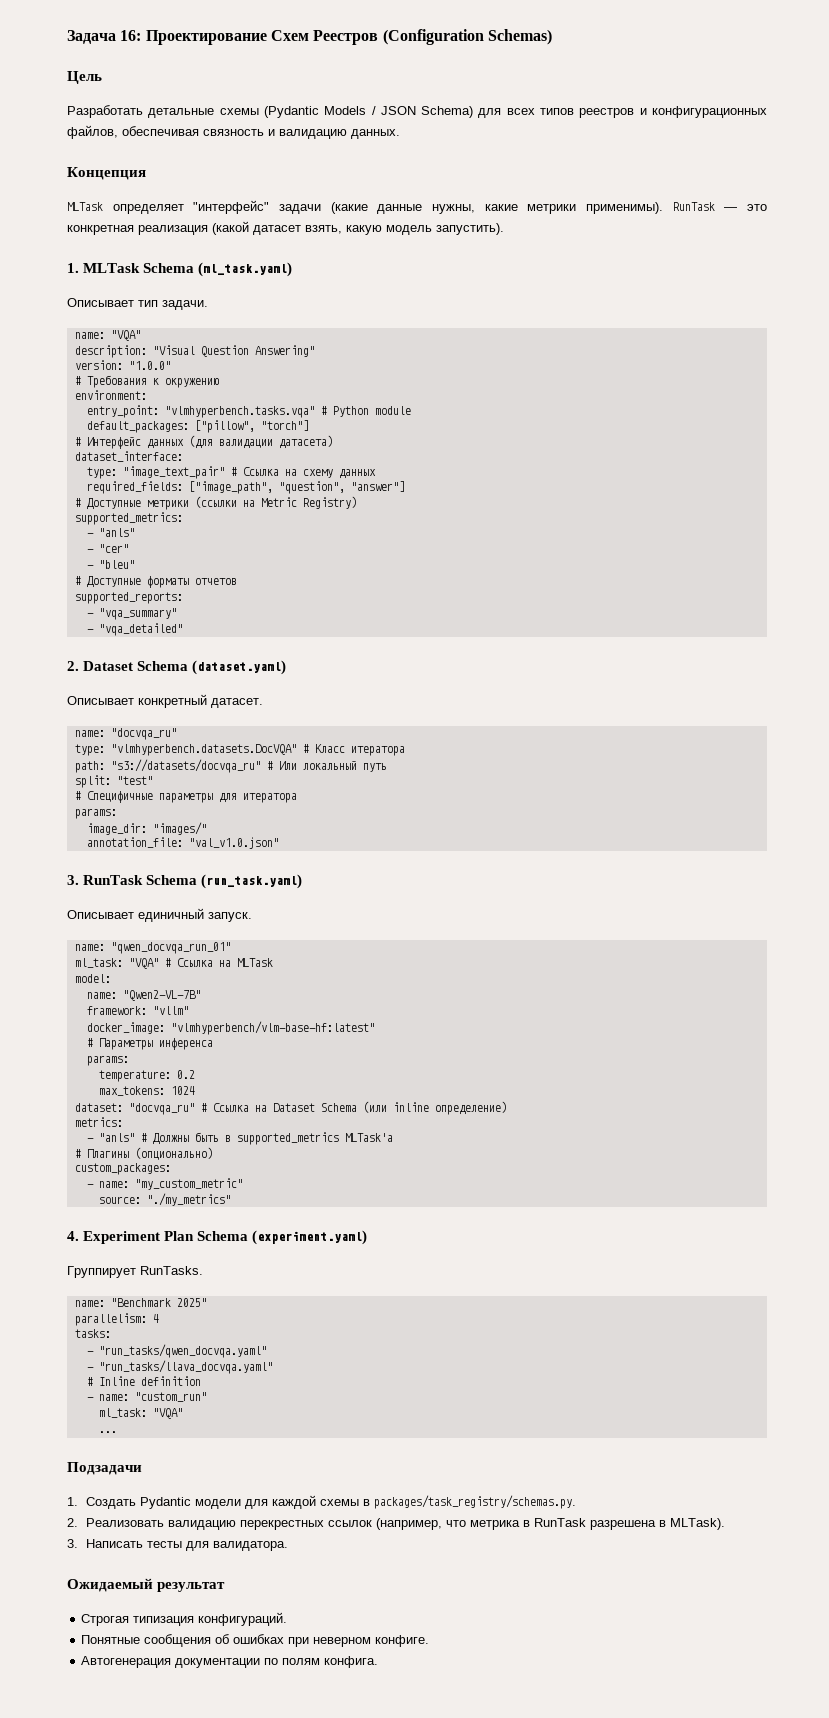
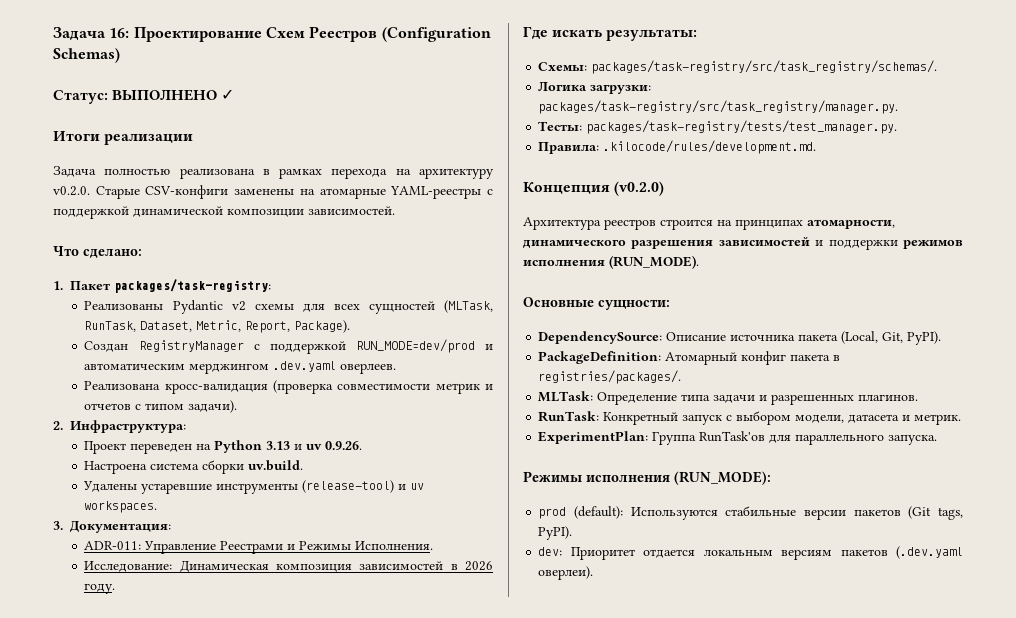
[67,71,102,84] [67,105,767,118] [67,125,400,139] [67,167,146,180] [67,200,767,214] [67,221,504,235] [67,262,293,277] [67,298,208,310] [74,330,141,341] [74,345,315,358] [74,360,171,370] [74,375,219,388] [74,390,147,400] [86,405,411,418] [86,420,309,433] [74,435,333,449] [74,451,183,462] [86,466,376,479] [86,481,405,494] [74,496,357,510] [74,512,183,525] [86,528,135,537] [86,544,129,553] [86,560,135,569] [74,576,237,588] [74,592,183,604] [86,608,177,620] [86,623,183,636] [67,660,287,675] [67,694,263,708] [74,728,177,740] [74,744,405,756] [74,759,387,773] [74,775,153,788] [74,791,297,803] [74,808,117,819] [86,822,207,835] [86,837,279,849] [67,874,303,889] [67,908,252,922] [74,942,231,954] [74,958,273,969] [74,974,111,983] [86,990,201,1001] [86,1006,189,1015] [86,1021,375,1035] [86,1038,213,1050] [86,1055,129,1066] [98,1070,195,1082] [98,1086,195,1096] [74,1101,507,1115] [74,1117,123,1127] [86,1132,393,1145] [74,1147,213,1160] [74,1163,171,1175] [86,1178,243,1190] [98,1193,231,1206] [67,1230,368,1245] [67,1266,203,1278] [74,1298,207,1307] [74,1313,159,1326] [74,1329,111,1338] [86,1344,267,1358] [86,1360,273,1374] [86,1376,201,1386] [86,1392,207,1402] [98,1408,183,1419] [98,1431,117,1433] [67,1462,142,1475] [67,1495,577,1509] [67,1518,726,1530] [67,1539,289,1551] [67,1578,226,1592] [81,1612,288,1626] [81,1634,430,1647] [81,1656,379,1668] Цель // Разработать детальные схемы (Pydantic Models / JSON Schema) для всех типов реестров и конфигурационных файлов, обеспечивая связность и валидацию данных. // Концепция // MLTask определяет "интерфейс" задачи (какие данные нужны, какие метрики применимы). RunTask — это конкретная реализация (какой датасет взять, какую модель запустить). // 1. MLTask Schema (ml_task.yaml) // Описывает тип задачи. // name: "VQA" // description: "Visual Question Answering" // version: "1.0.0" // # Требования к окружению // environment: // entry_point: "vlmhyperbench.tasks.vqa" # Python module // default_packages: ["pillow", "torch"] // # Интерфейс данных (для валидации датасета) // dataset_interface: // type: "image_text_pair" # Ссылка на схему данных // required_fields: ["image_path", "question", "answer"] // # Доступные метрики (ссылки на Metric Registry) // supported_metrics: // - "anls" // - "cer" // - "bleu" // # Доступные форматы отчетов // supported_reports: // - "vqa_summary" // - "vqa_detailed" // 2. Dataset Schema (dataset.yaml) // Описывает конкретный датасет. // name: "docvqa_ru" // type: "vlmhyperbench.datasets.DocVQA" # Класс итератора // path: "s3://datasets/docvqa_ru" # Или локальный путь // split: "test" // # Специфичные параметры для итератора // params: // image_dir: "images/" // annotation_file: "val_v1.0.json" // 3. RunTask Schema (run_task.yaml) // Описывает единичный запуск. // name: "qwen_docvqa_run_01" // ml_task: "VQA" # Ссылка на MLTask // model: // name: "Qwen2-VL-7B" // framework: "vllm" // docker_image: "vlmhyperbench/vlm-base-hf:latest" // # Параметры инференса // params: // temperature: 0.2 // max_tokens: 1024 // dataset: "docvqa_ru" # Ссылка на Dataset Schema (или inline определение) // metrics: // - "anls" # Должны быть в supported_metrics MLTask'а // # Плагины (опционально) // custom_packages: // - name: "my_custom_metric" // source: "./my_metrics" // 4. Experiment Plan Schema (experiment.yaml) // Группирует RunTasks. // name: "Benchmark 2025" // parallelism: 4 // tasks: // - "run_tasks/qwen_docvqa.yaml" // - "run_tasks/llava_docvqa.yaml" // # Inline definition // - name: "custom_run" // ml_task: "VQA" // ... // Подзадачи // 1. Создать Pydantic модели для каждой схемы в packages/task_registry/schemas.py. // 2. Реализовать валидацию перекрестных ссылок (например, что метрика в RunTask разрешена в MLTask). // 3. Написать тесты для валидатора. // Ожидаемый результат // Строгая типизация конфигураций. // Понятные сообщения об ошибках при неверном конфиге. // Автогенерация документации по полям конфига. -> [53,89,235,104] [53,131,194,145] [53,166,494,179] [53,185,494,199] [53,206,395,219] [53,246,142,259] [53,279,271,293] [84,300,494,314] [84,320,351,333] [84,339,494,354] [84,361,397,374] [84,380,493,394] [84,400,238,413] [53,420,186,433] [84,440,363,454] [84,460,304,474] [83,480,425,494] [84,501,158,513] [53,521,171,533] [84,541,434,554] [84,560,493,573] [84,583,116,594] [523,26,698,41] [538,60,938,74] [538,82,652,94] [538,100,899,114] [538,120,898,134] [538,140,817,154] [523,181,665,196] [523,217,895,230] [523,236,963,250] [523,255,699,269] [523,297,670,310] [538,331,942,345] [538,351,841,365] [538,370,682,384] [538,391,919,405] [538,411,962,425] [538,431,938,445] [523,471,771,485] [538,506,963,520] [538,526,573,540] [538,546,963,560] [538,566,594,580] Статус: ВЫПОЛНЕНО ✓ // Итоги реализации // Задача полностью реализована в рамках перехода на архитектуру v0.2.0. Старые CSV-конфиги заменены на атомарные YAML-реестры с поддержкой динамической композиции зависимостей. // Что сделано: // 1. Пакет packages/task-registry: // Реализованы Pydantic v2 схемы для всех сущностей (MLTask, RunTask, Dataset, Metric, Report, Package). // Создан RegistryManager с поддержкой RUN_MODE=dev/prod и автоматическим мерджингом .dev.yaml оверлеев. // Реализована кросс-валидация (проверка совместимости метрик и отчетов с типом задачи). // 2. Инфраструктура: // Проект переведен на Python 3.13 и uv 0.9.26. // Настроена система сборки uv.build. // Удалены устаревшие инструменты (release-tool) и uv workspaces. // 3. Документация: // ADR-011: Управление Реестрами и Режимы Исполнения. // Исследование: Динамическая композиция зависимостей в 2026 году. // Где искать результаты: // Схемы: packages/task-registry/src/task_registry/schemas/. // Логика загрузки: packages/task-registry/src/task_registry/manager.py. // Тесты: packages/task-registry/tests/test_manager.py. // Правила: .kilocode/rules/development.md. // Концепция (v0.2.0) // Архитектура реестров строится на принципах атомарности, динамического разрешения зависимостей и поддержки режимов исполнения (RUN_MODE). // Основные сущности: // DependencySource: Описание источника пакета (Local, Git, PyPI). // PackageDefinition: Атомарный конфиг пакета в registries/packages/. // MLTask: Определение типа задачи и разрешенных плагинов. // RunTask: Конкретный запуск с выбором модели, датасета и метрик. // ExperimentPlan: Группа RunTask'ов для параллельного запуска. // Режимы исполнения (RUN_MODE): // prod (default): Используются стабильные версии пакетов (Git tags, PyPI). // dev: Приоритет отдается локальным версиям пакетов (.dev.yaml оверлеи).

